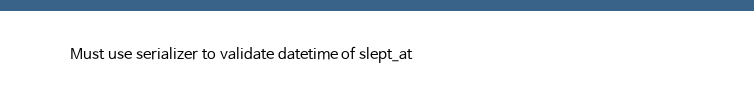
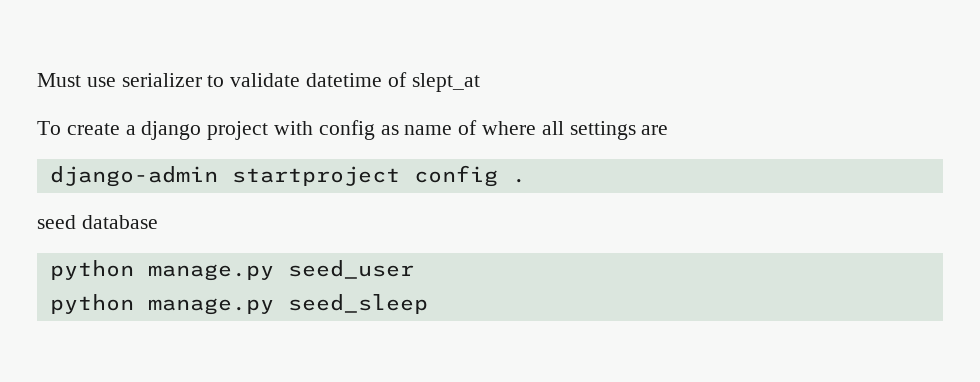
(414, 55) none -> [37,120,669,140] [49,165,526,187] [37,215,158,229] [49,260,414,281] [49,294,428,315] // To create a django project with config as name of where all settings are // django-admin startproject config . // seed database // python manage.py seed_user // python manage.py seed_sleep

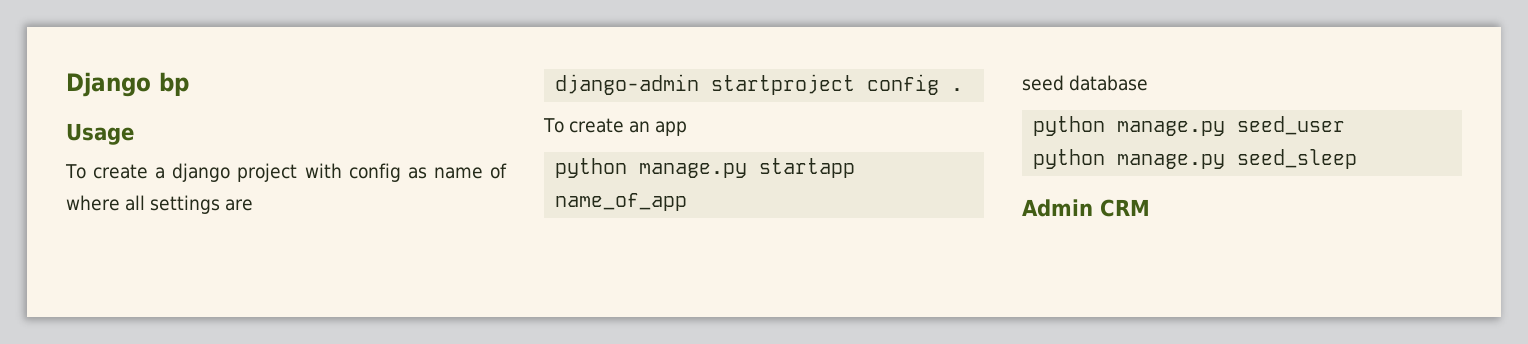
[37,72,480,92] Must use serializer to validate datetime of slept_at -> [66,72,189,97] [66,123,134,145] Django bp // Usage
(526, 180) none -> [543,118,688,136] [555,158,856,178] [555,193,688,211] // To create an app // python manage.py startapp name_of_app
(428, 304) none -> [1022,199,1150,217] // Admin CRM

